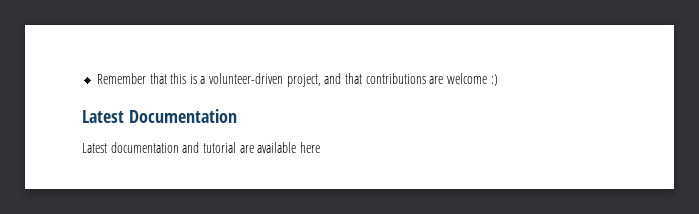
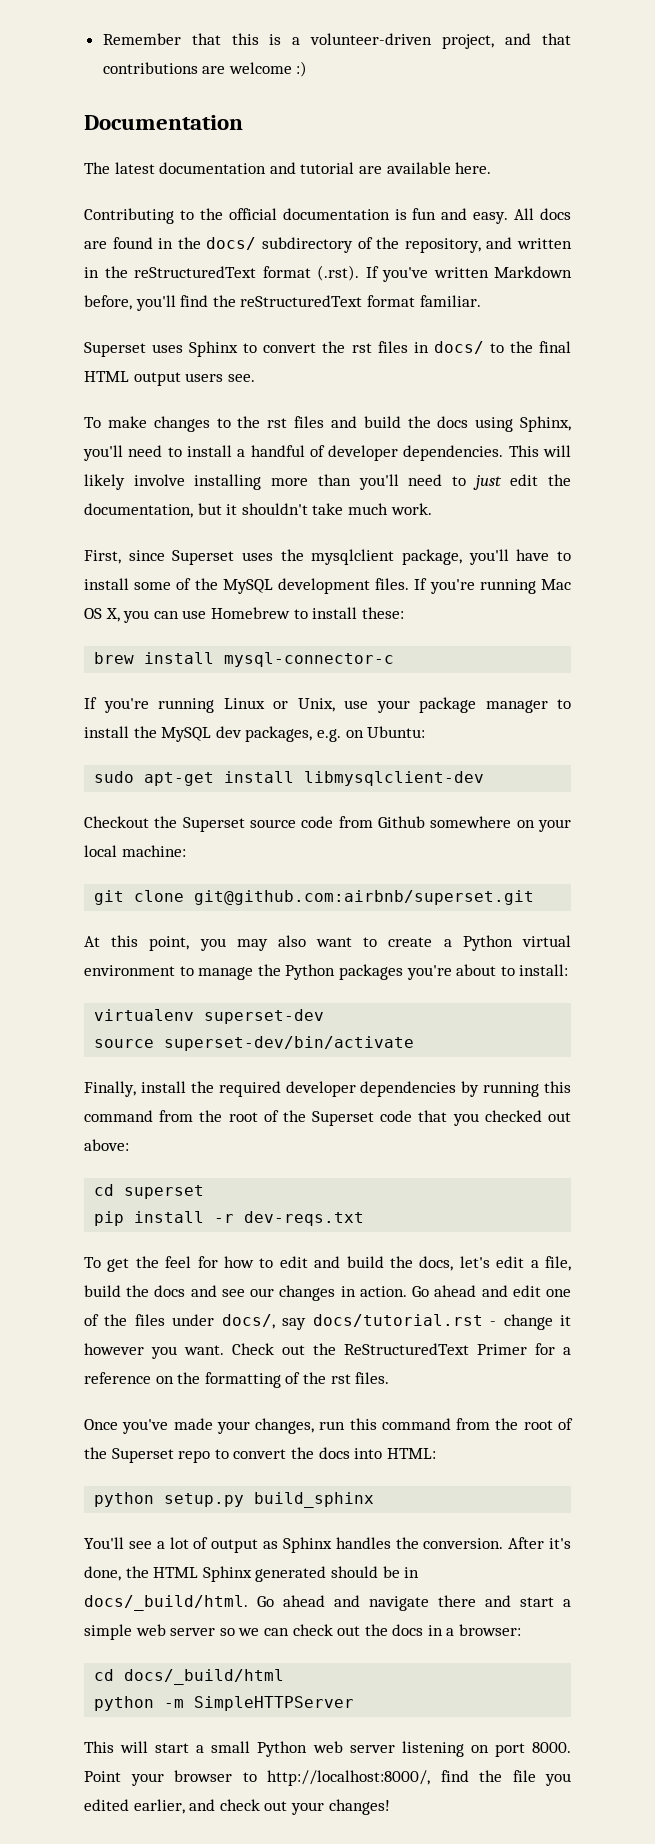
[82,110,124,123] Latest -> (308, 69) none
[82,143,107,153] Latest -> [84,162,155,174] The latest
[299,142,320,153] here -> [455,162,492,174] [84,208,571,224] [84,237,573,253] [84,265,572,282] [84,295,481,311] [84,341,571,357] [84,371,255,386] [84,416,571,432] [83,445,571,461] [84,474,571,490] [84,503,432,518] [84,549,571,565] [84,578,571,594] [84,607,404,623] [94,652,395,667] [84,697,571,713] [84,726,426,742] [94,771,485,786] [84,816,571,832] [84,845,186,857] [94,890,535,905] [84,935,571,951] [84,964,569,980] [94,1009,325,1024] [94,1036,415,1051] [84,1081,571,1097] [84,1110,571,1126] [84,1139,129,1151] [94,1184,205,1199] [94,1211,365,1226] [84,1256,571,1272] [84,1285,571,1301] [84,1314,571,1330] [84,1343,571,1359] [84,1372,390,1388] [84,1418,573,1434] [84,1447,436,1463] [94,1492,375,1508] [84,1537,571,1553] [84,1566,420,1582] [84,1595,571,1611] [84,1624,522,1640] [94,1669,285,1685] [94,1696,355,1711] [84,1741,571,1757] [84,1770,571,1786] [84,1799,390,1815] here. // Contributing to the official documentation is fun and easy. All docs are found in the docs/ subdirectory of the repository, and written in the reStructuredText format (.rst). If you've written Markdown before, you'll find the reStructuredText format familiar. // Superset uses Sphinx to convert the rst files in docs/ to the final HTML output users see. // To make changes to the rst files and build the docs using Sphinx, you'll need to install a handful of developer dependencies. This will likely involve installing more than you'll need to just edit the documentation, but it shouldn't take much work. // First, since Superset uses the mysqlclient package, you'll have to install some of the MySQL development files. If you're running Mac OS X, you can use Homebrew to install these: // brew install mysql-connector-c // If you're running Linux or Unix, use your package manager to install the MySQL dev packages, e.g. on Ubuntu: // sudo apt-get install libmysqlclient-dev // Checkout the Superset source code from Github somewhere on your local machine: // git clone git@github.com:airbnb/superset.git // At this point, you may also want to create a Python virtual environment to manage the Python packages you're about to install: // virtualenv superset-dev // source superset-dev/bin/activate // Finally, install the required developer dependencies by running this command from the root of the Superset code that you checked out above: // cd superset // pip install -r dev-reqs.txt // To get the feel for how to edit and build the docs, let's edit a file, build the docs and see our changes in action. Go ahead and edit one of the files under docs/, say docs/tutorial.rst - change it however you want. Check out the ReStructuredText Primer for a reference on the formatting of the rst files. // Once you've made your changes, run this command from the root of the Superset repo to convert the docs into HTML: // python setup.py build_sphinx // You'll see a lot of output as Sphinx handles the conversion. After it's done, the HTML Sphinx generated should be in docs/_build/html. Go ahead and navigate there and start a simple web server so we can check out the docs in a browser: // cd docs/_build/html // python -m SimpleHTTPServer // This will start a small Python web server listening on port 8000. Point your browser to http://localhost:8000/, find the file you edited earlier, and check out your changes!

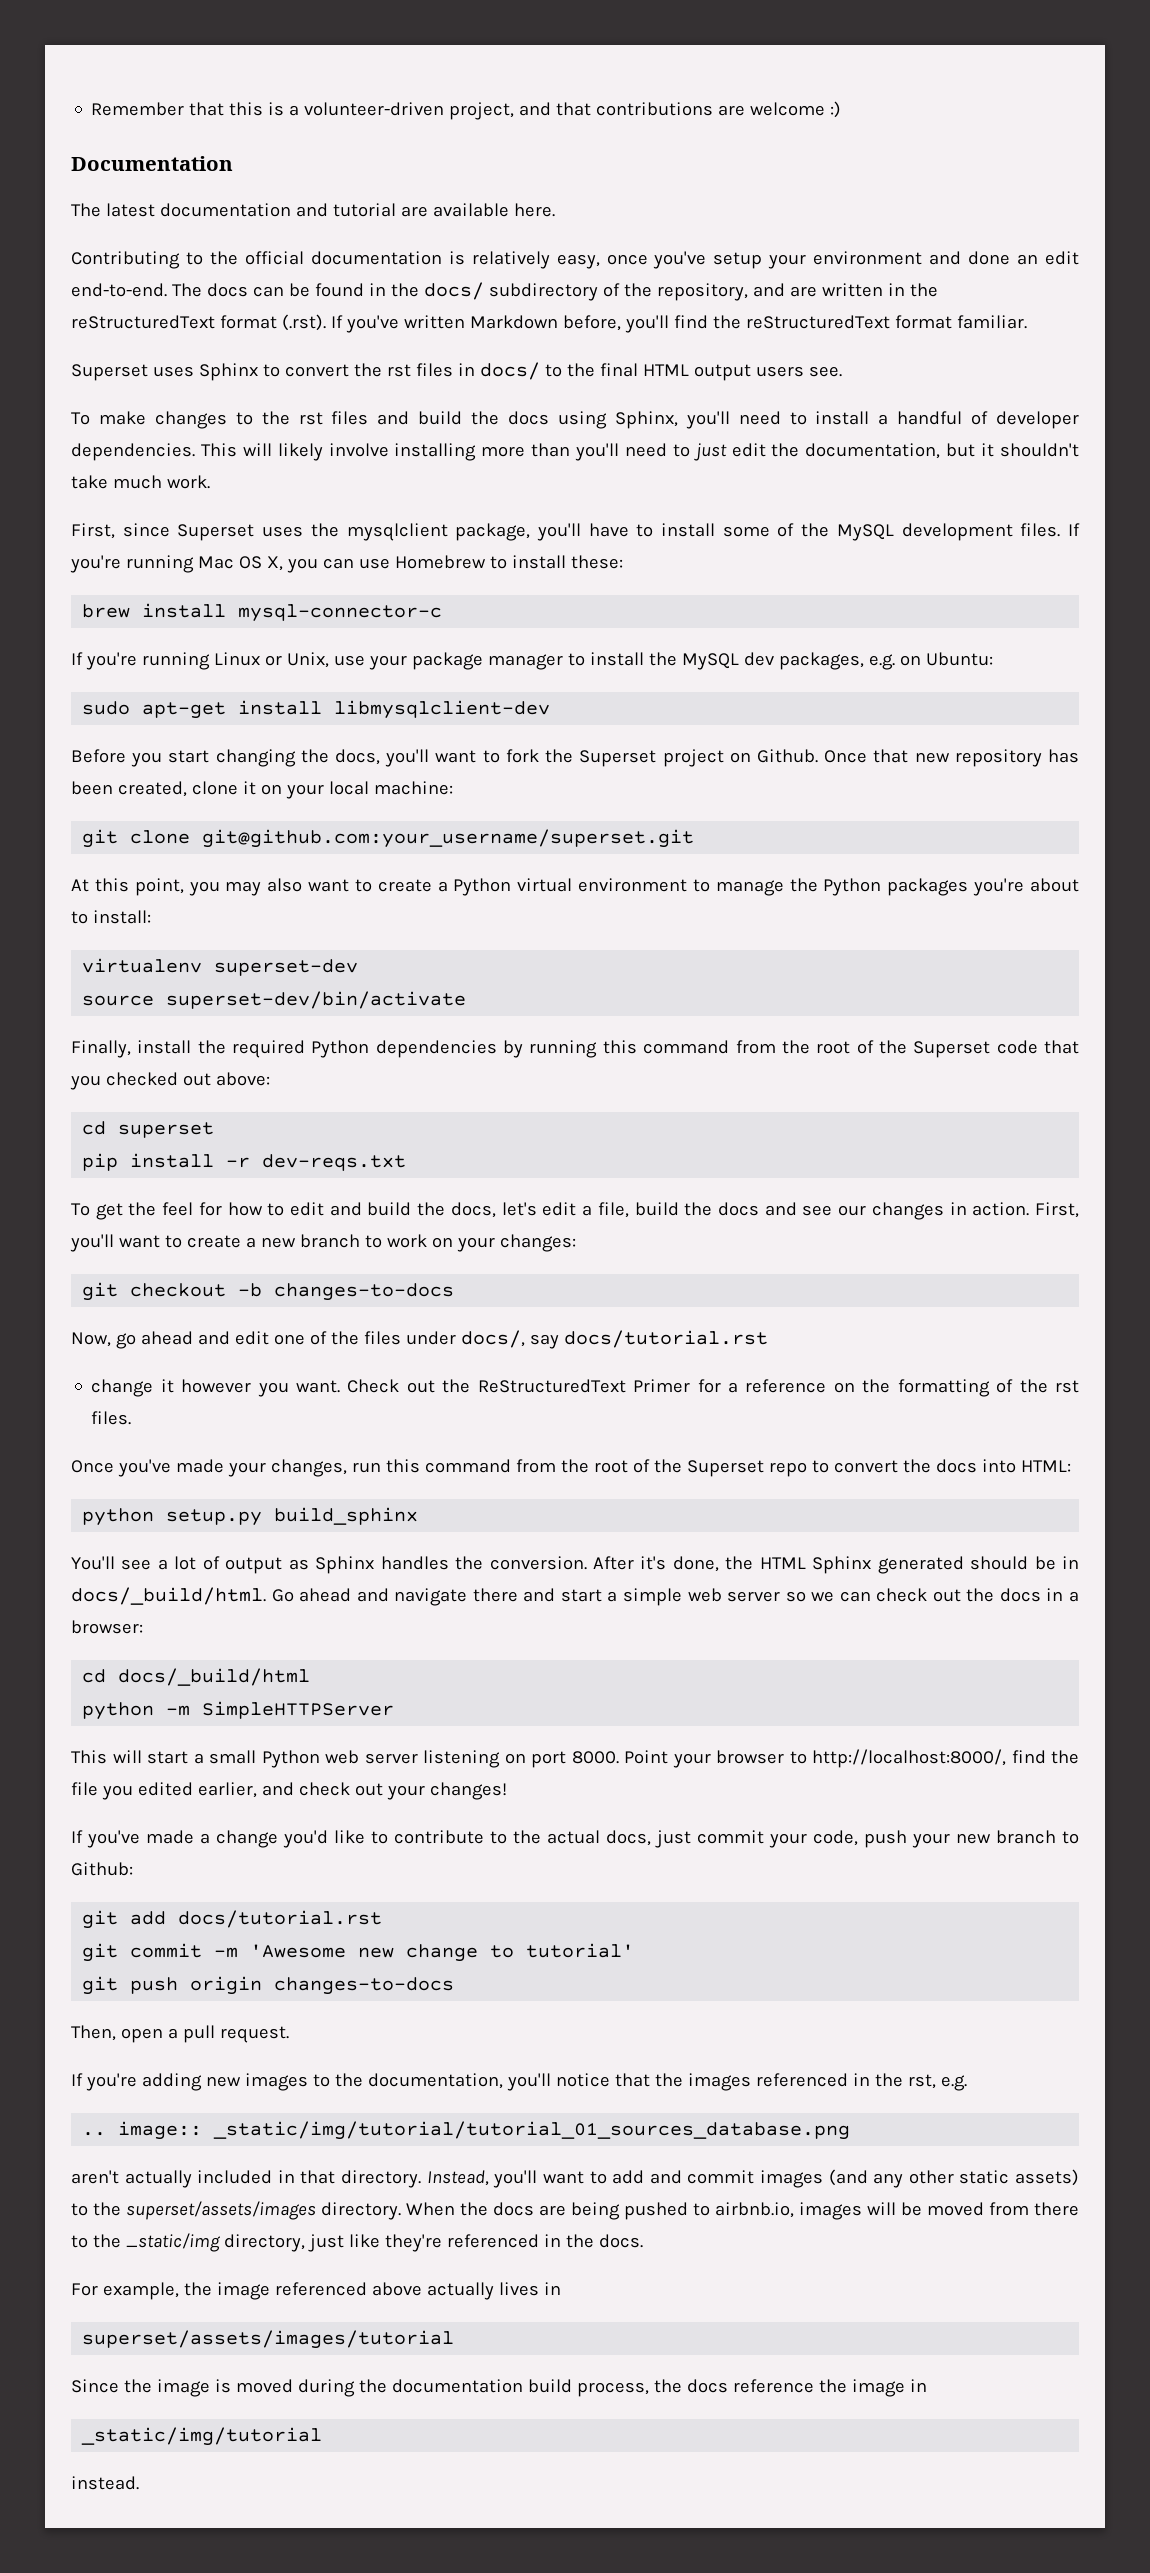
[412,208,571,224] [84,241,107,249] fun and easy. All docs are -> [471,251,1079,269] [71,283,310,297] relatively easy, once you've setup your environment and done an edit end-to-end. The docs can be
(513, 243) none -> [789,286,817,297] are
[84,816,512,832] Checkout the Superset source code from Github somewhere -> [71,749,1079,767] [71,781,256,797] Before you start changing the docs, you'll want to fork the Superset project on Github. Once that new repository has been created, clone it
[194,890,535,905] git@github.com:airbnb/superset.git -> [202,829,695,848] git@github.com:your_username/superset.git
[285,1081,356,1097] developer -> [311,1040,370,1058] Python
[412,1286,430,1297] Go -> [1035,1202,1080,1218] [70,1234,576,1252] [82,1282,455,1301] [71,1332,136,1349] First, you'll want to create a new branch to work on your changes: // git checkout -b changes-to-docs // Now, go
[490,1321,497,1326] - -> (768, 1339) //
(390, 1807) none -> [71,1830,1079,1848] [71,1862,133,1876] [82,1910,383,1929] [82,1943,635,1962] [82,1976,455,1995] [71,2025,289,2043] [71,2073,967,2091] [82,2121,851,2140] [71,2169,1079,2188] [71,2201,1079,2220] [71,2233,643,2252] [71,2282,561,2300] [82,2330,455,2349] [71,2379,927,2397] [81,2427,323,2446] [71,2476,139,2490] // If you've made a change you'd like to contribute to the actual docs, just commit your code, push your new branch to Github: // git add docs/tutorial.rst // git commit -m 'Awesome new change to tutorial' // git push origin changes-to-docs // Then, open a pull request. // If you're adding new images to the documentation, you'll notice that the images referenced in the rst, e.g. // .. image:: _static/img/tutorial/tutorial_01_sources_database.png // aren't actually included in that directory. Instead, you'll want to add and commit images (and any other static assets) to the superset/assets/images directory. When the docs are being pushed to airbnb.io, images will be moved from there to the _static/img directory, just like they're referenced in the docs. // For example, the image referenced above actually lives in // superset/assets/images/tutorial // Since the image is moved during the documentation build process, the docs reference the image in // _static/img/tutorial // instead.

